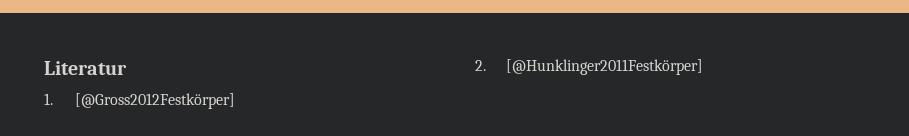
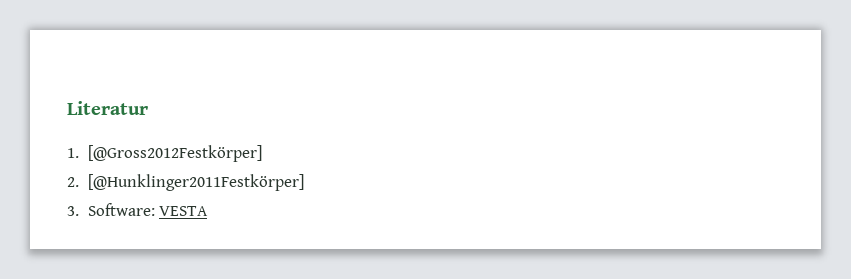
(703, 67) none -> [67,203,209,216] // 3. Software: VESTA

